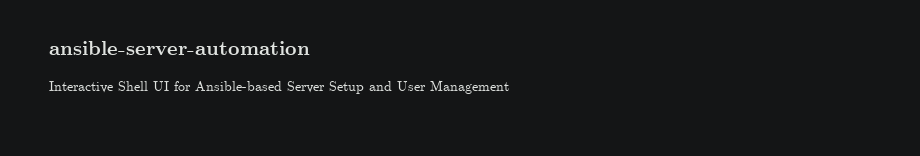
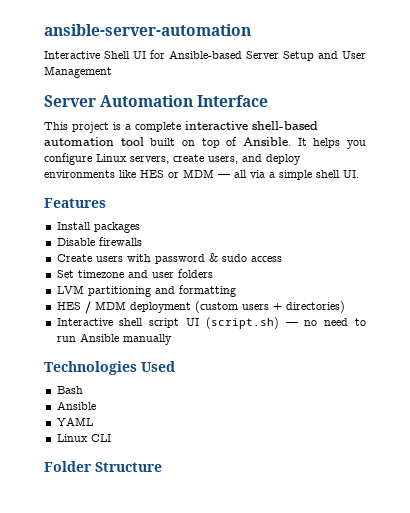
(509, 87) none -> [44,95,269,107] [44,121,318,133] [44,137,366,149] [44,153,301,165] [44,169,359,180] [44,198,106,208] [56,222,140,233] [56,237,142,246] [56,253,282,264] [56,269,213,278] [56,285,236,297] [56,301,345,314] [56,317,366,329] [56,333,172,345] [44,361,175,375] [56,386,83,394] [56,401,96,410] [56,417,93,426] [56,434,111,442] [44,461,162,472] // Server Automation Interface // This project is a complete interactive shell-based automation tool built on top of Ansible. It helps you configure Linux servers, create users, and deploy environments like HES or MDM — all via a simple shell UI. // Features // Install packages // Disable firewalls // Create users with password & sudo access // Set timezone and user folders // LVM partitioning and formatting // HES / MDM deployment (custom users + directories) // Interactive shell script UI (script.sh) — no need to run Ansible manually // Technologies Used // Bash // Ansible // YAML // Linux CLI // Folder Structure

